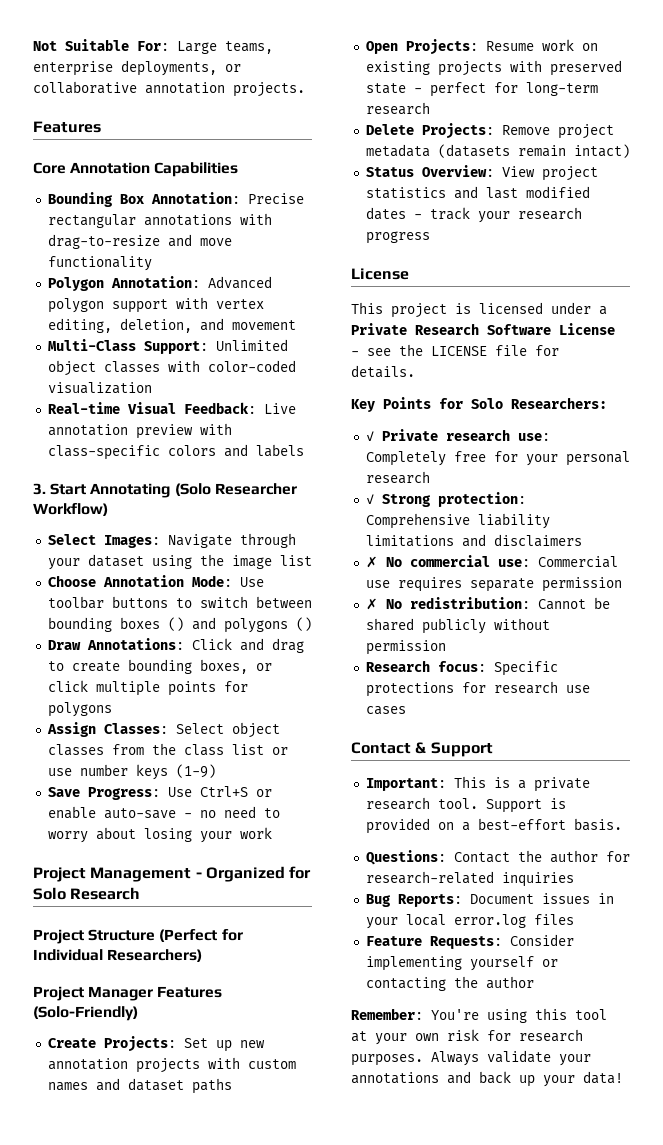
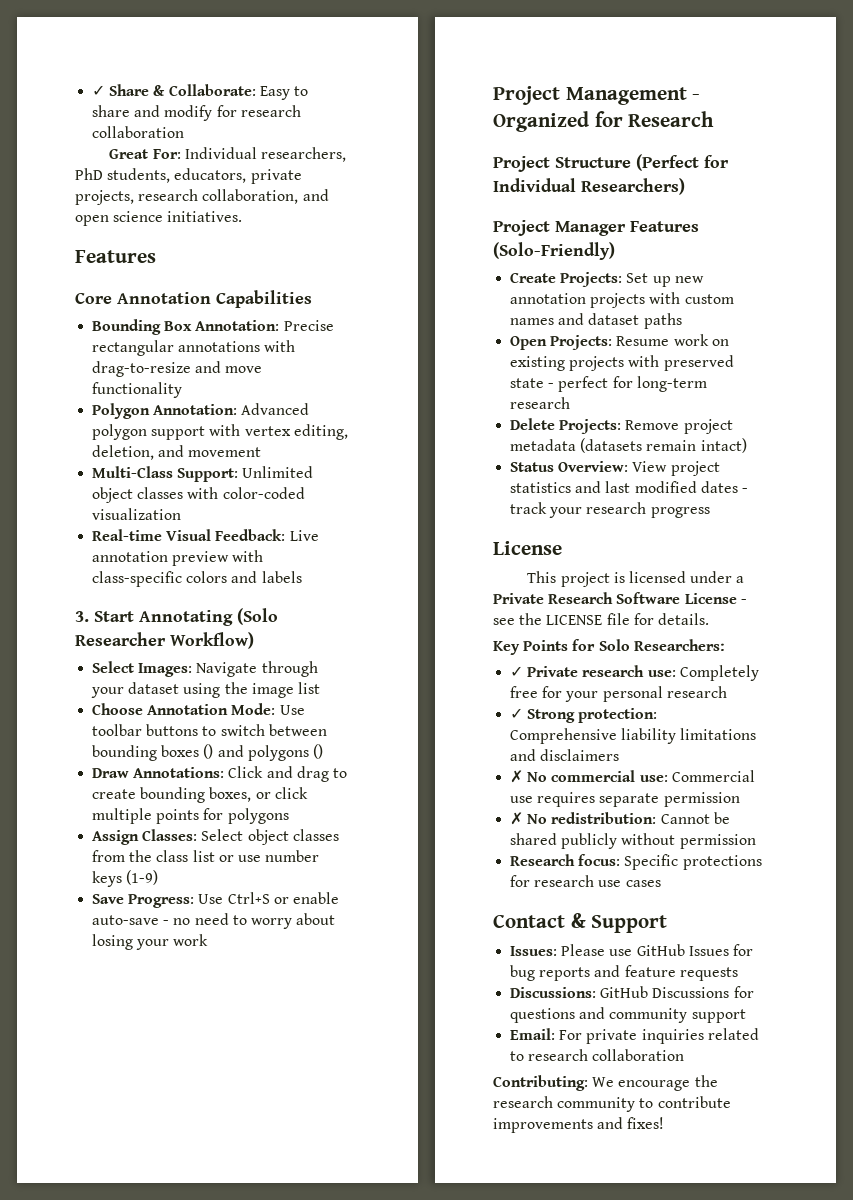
[33,39,273,54] [33,60,241,76] [33,81,305,97] Not Suitable For: Large teams, enterprise deployments, or collaborative annotation projects. -> [92,84,308,100] [92,105,301,121] [92,126,185,138] [109,147,347,162] [75,168,302,184] [75,189,329,205] [75,211,243,226] ✓ Share & Collaborate: Easy to share and modify for research collaboration // Great For: Individual researchers, PhD students, educators, private projects, research collaboration, and open science initiatives.
[33,887,66,900] Solo -> (623, 119) none
[365,776,590,792] [365,797,566,813] [365,818,622,834] [365,850,630,865] [365,871,574,887] [365,893,614,907] [365,914,574,929] [365,934,574,949] [365,956,558,971] [365,976,534,991] [351,1008,607,1023] [351,1029,583,1045] [351,1050,591,1066] [351,1071,623,1087] Important: This is a private research tool. Support is provided on a best-effort basis. // Questions: Contact the author for research-related inquiries // Bug Reports: Document issues in your local error.log files // Feature Requests: Consider implementing yourself or contacting the author // Remember: You're using this tool at your own risk for research purposes. Always validate your annotations and back up your data! -> [510,944,753,956] [510,965,738,981] [510,986,754,998] [510,1007,746,1023] [510,1028,759,1044] [510,1049,685,1061] [493,1075,718,1091] [493,1096,731,1112] [493,1117,665,1133] Issues: Please use GitHub Issues for bug reports and feature requests // Discussions: GitHub Discussions for questions and community support // Email: For private inquiries related to research collaboration // Contributing: We encourage the research community to contribute improvements and fixes!

